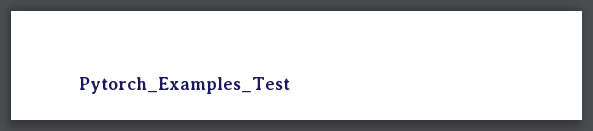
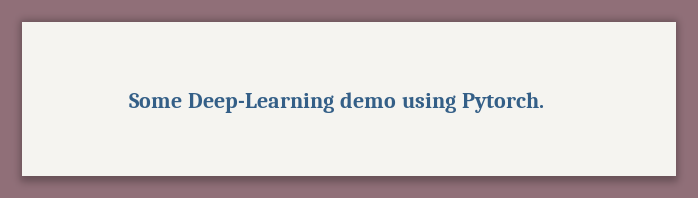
[79,77,290,94] Pytorch_Examples_Test -> [129,92,544,113] Some Deep-Learning demo using Pytorch.

